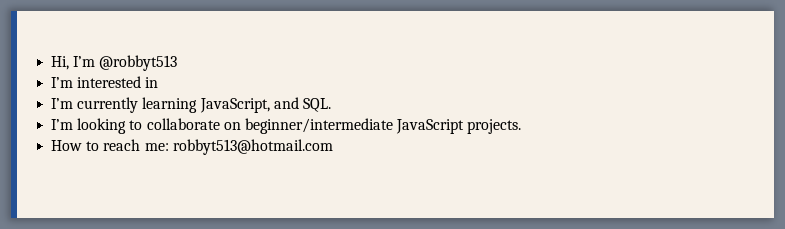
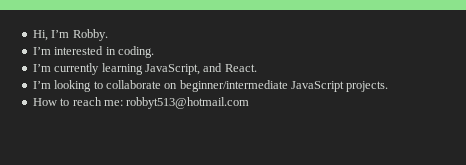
[99,55,178,71] @robbyt513 -> [72,29,108,41] Robby.
(159, 82) none -> [117,46,154,58] coding.
[302,98,331,112] SQL. -> [224,64,257,72] React.

